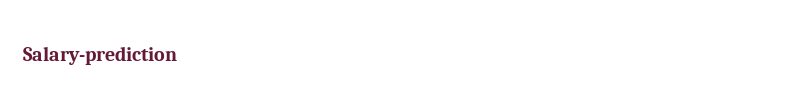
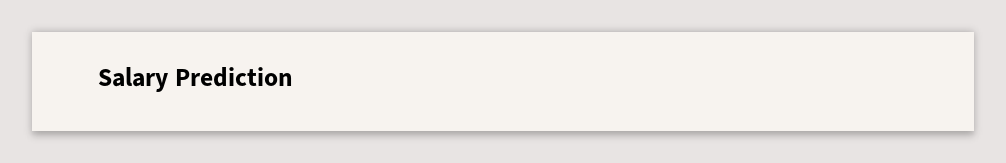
[23,46,177,65] Salary-prediction -> [98,67,293,92] Salary Prediction

